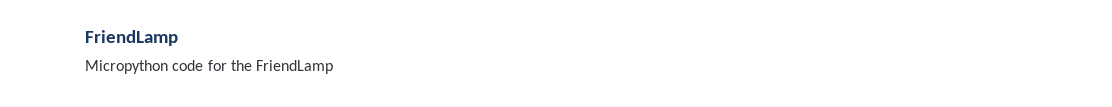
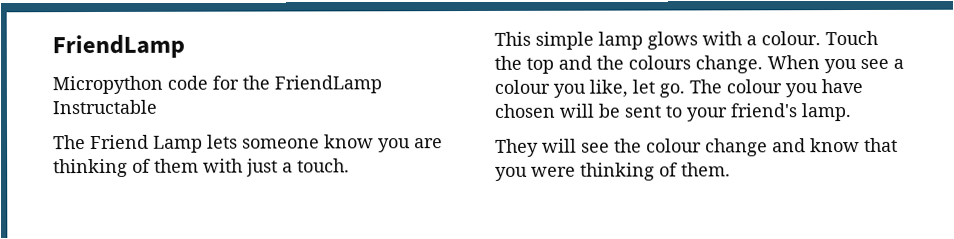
(334, 67) none -> [52,99,157,115] [53,134,443,153] [53,158,350,178] [494,30,878,50] [494,55,904,74] [494,78,863,98] [494,103,852,122] [495,137,898,157] [495,162,731,181] Instructable // The Friend Lamp lets someone know you are thinking of them with just a touch. // This simple lamp glows with a colour. Touch the top and the colours change. When you see a colour you like, let go. The colour you have chosen will be sent to your friend's lamp. // They will see the colour change and know that you were thinking of them.

